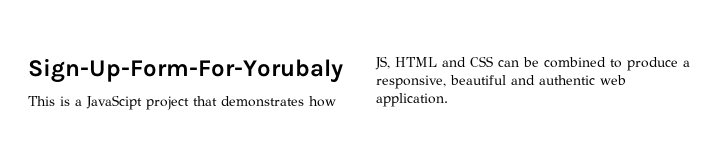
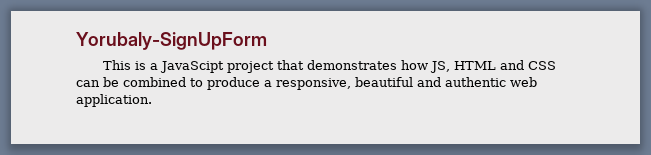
[28,58,343,83] Sign-Up-Form-For-Yorubaly -> [76,32,267,50] Yorubaly-SignUpForm

